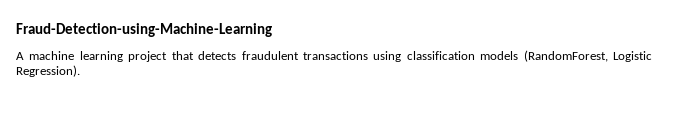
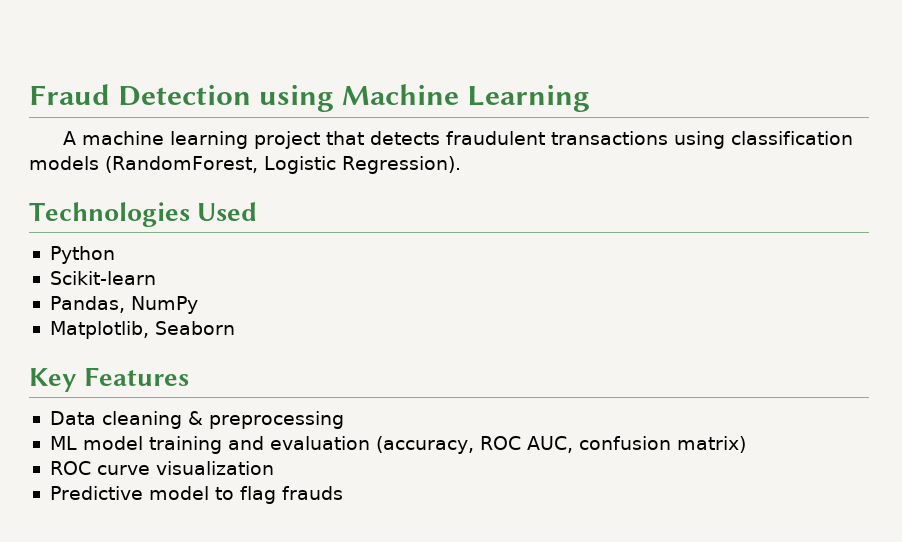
[16,23,272,37] Fraud-Detection-using-Machine-Learning -> [29,84,591,112] Fraud Detection using Machine Learning
(80, 71) none -> [29,202,258,227] [49,246,115,264] [49,271,156,285] [49,296,198,314] [49,321,235,339] [29,367,190,392] [49,411,344,429] [49,436,746,454] [49,461,274,475] [49,486,343,504] // Technologies Used // Python // Scikit-learn // Pandas, NumPy // Matplotlib, Seaborn // Key Features // Data cleaning & preprocessing // ML model training and evaluation (accuracy, ROC AUC, confusion matrix) // ROC curve visualization // Predictive model to flag frauds

